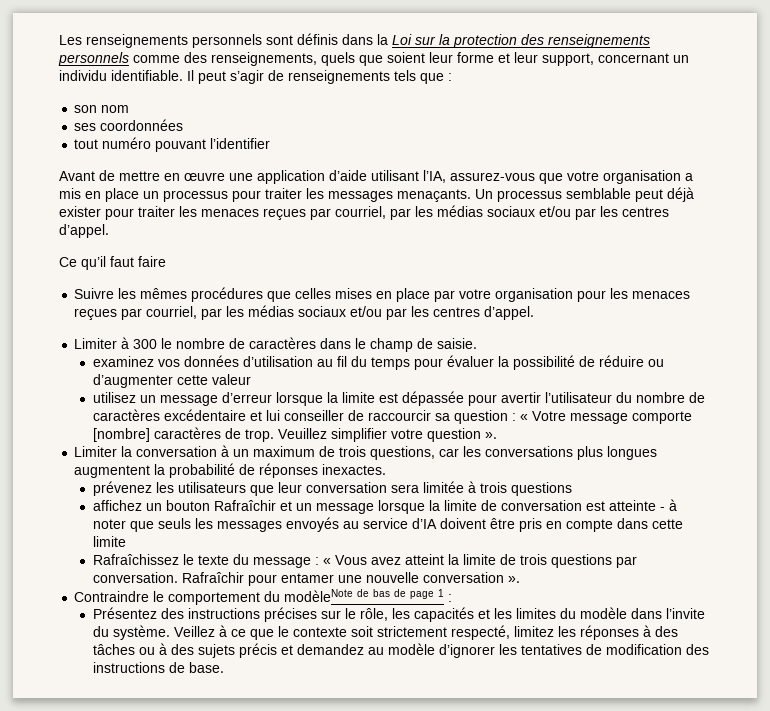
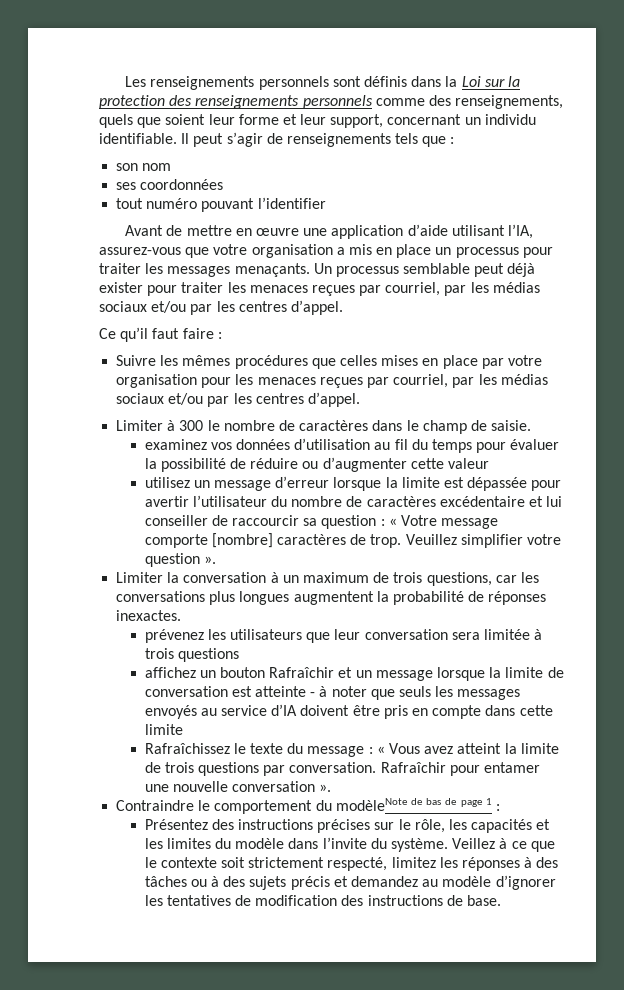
(166, 261) none -> [217,332,222,339] :

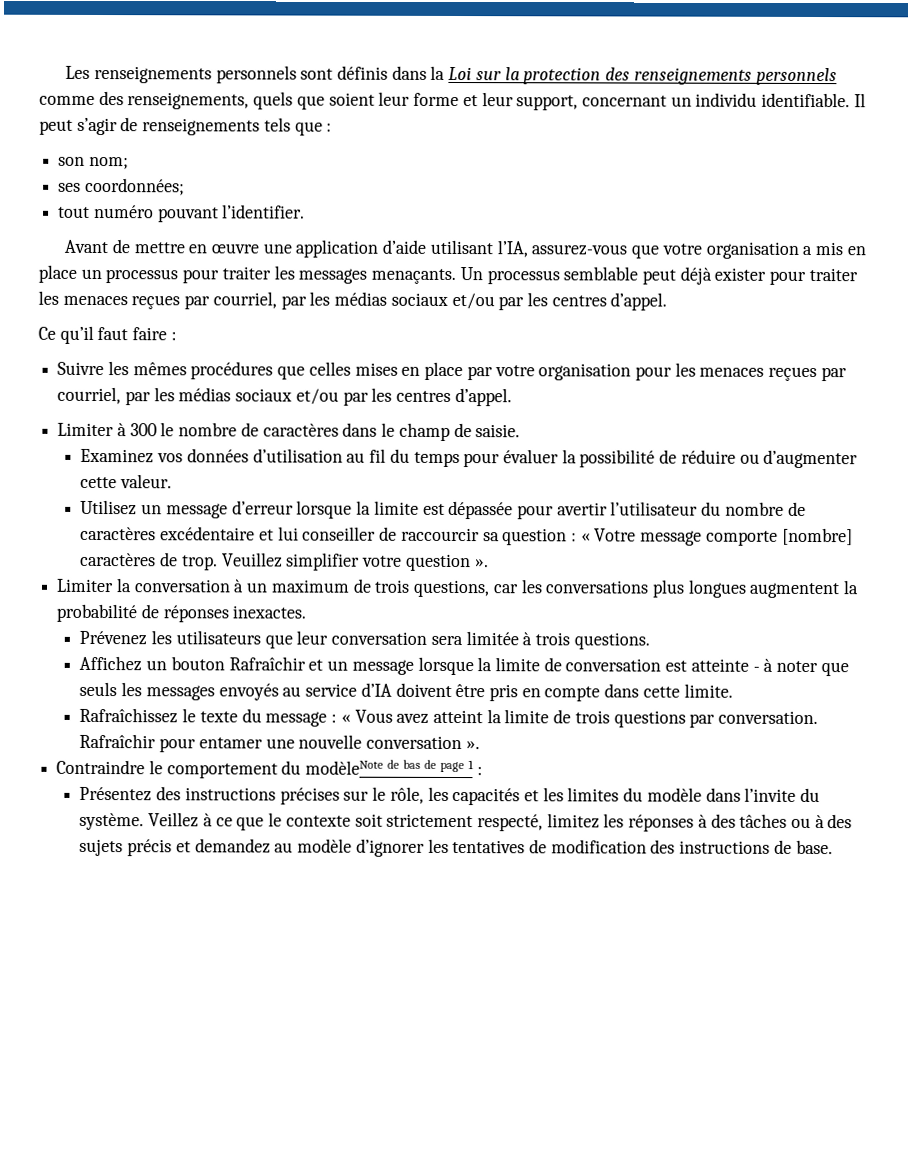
[142,163,172,171] nom -> [88,156,129,170] nom;
[140,179,224,190] coordonnées -> [84,177,185,196] coordonnées;
[257,197,326,209] l’identifier -> [222,204,306,219] l’identifier.
[144,439,207,450] examinez -> [80,448,155,464] Examinez
[448,458,490,469] [144,477,190,488] valeur // utilisez -> [120,474,173,489] [80,499,138,516] valeur. // Utilisez
[144,629,204,643] prévenez -> [79,630,148,646] Prévenez
[177,648,239,662] [144,667,196,678] questions // affichez -> [573,632,650,650] [79,655,143,672] questions. // Affichez
[144,724,183,735] limite -> [683,683,733,698] limite.

